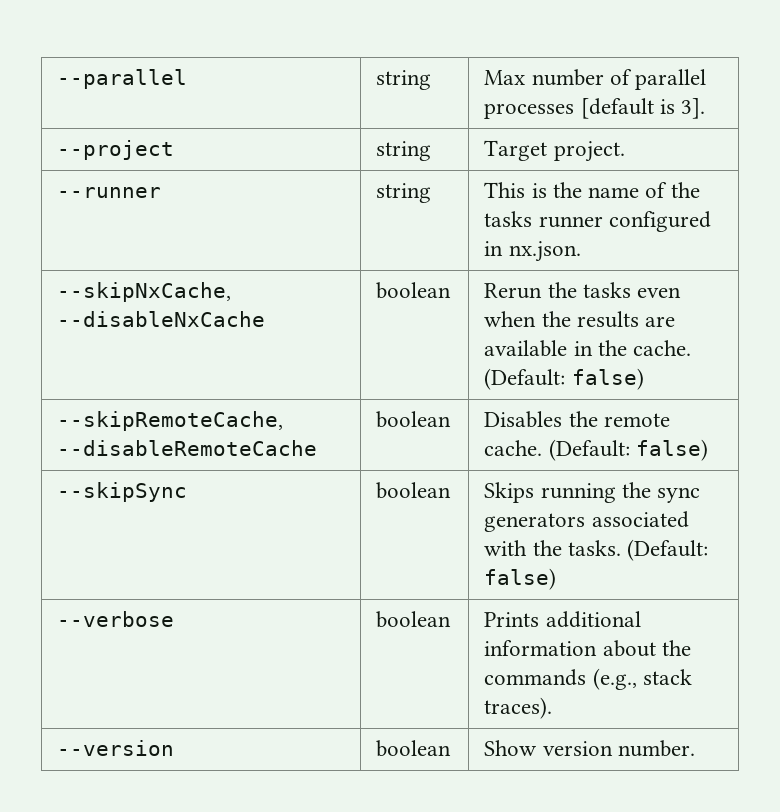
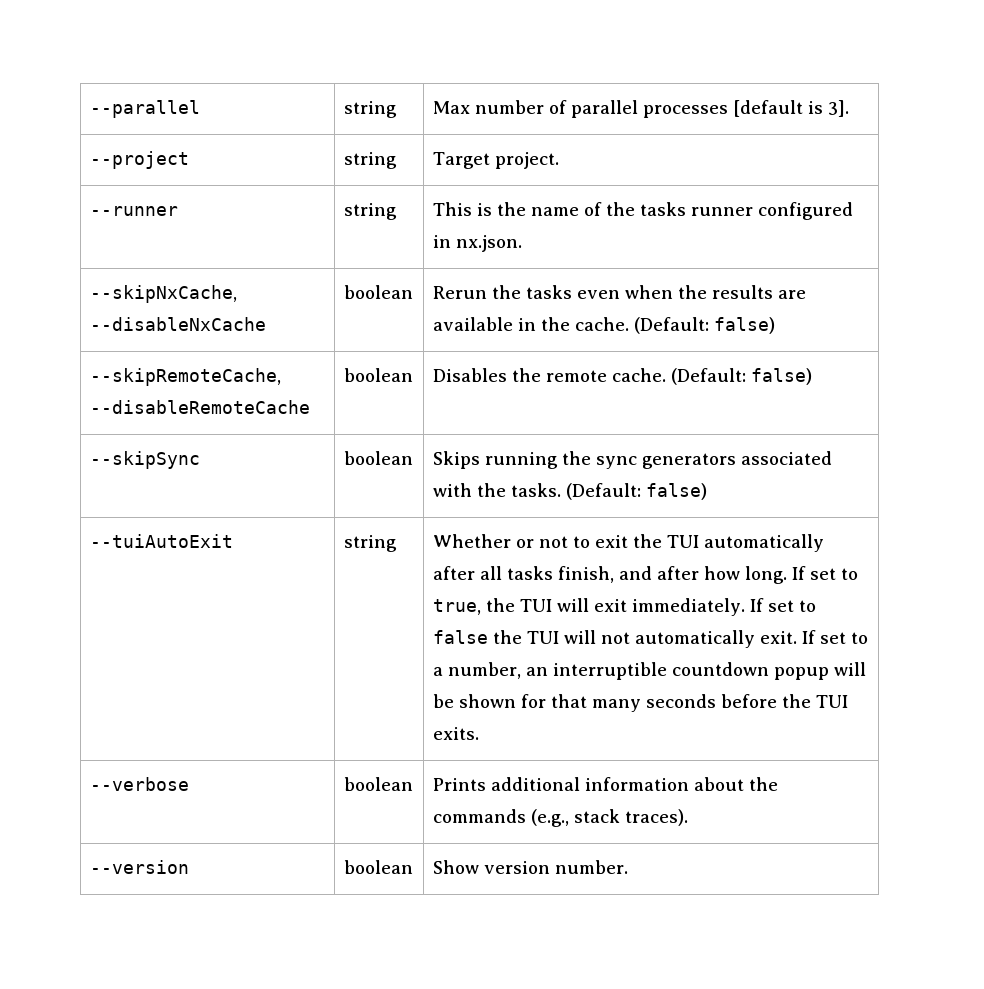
(557, 579) none -> [89,534,233,548] [343,535,397,552] [432,534,824,552] [432,566,858,584] [432,598,816,616] [432,630,868,648] [432,662,866,680] [432,694,848,712] [432,727,479,740] // --tuiAutoExit | string | Whether or not to exit the TUI automatically after all tasks finish, and after how long. If set to true, the TUI will exit immediately. If set to false the TUI will not automatically exit. If set to a number, an interruptible countdown popup will be shown for that many seconds before the TUI exits.

